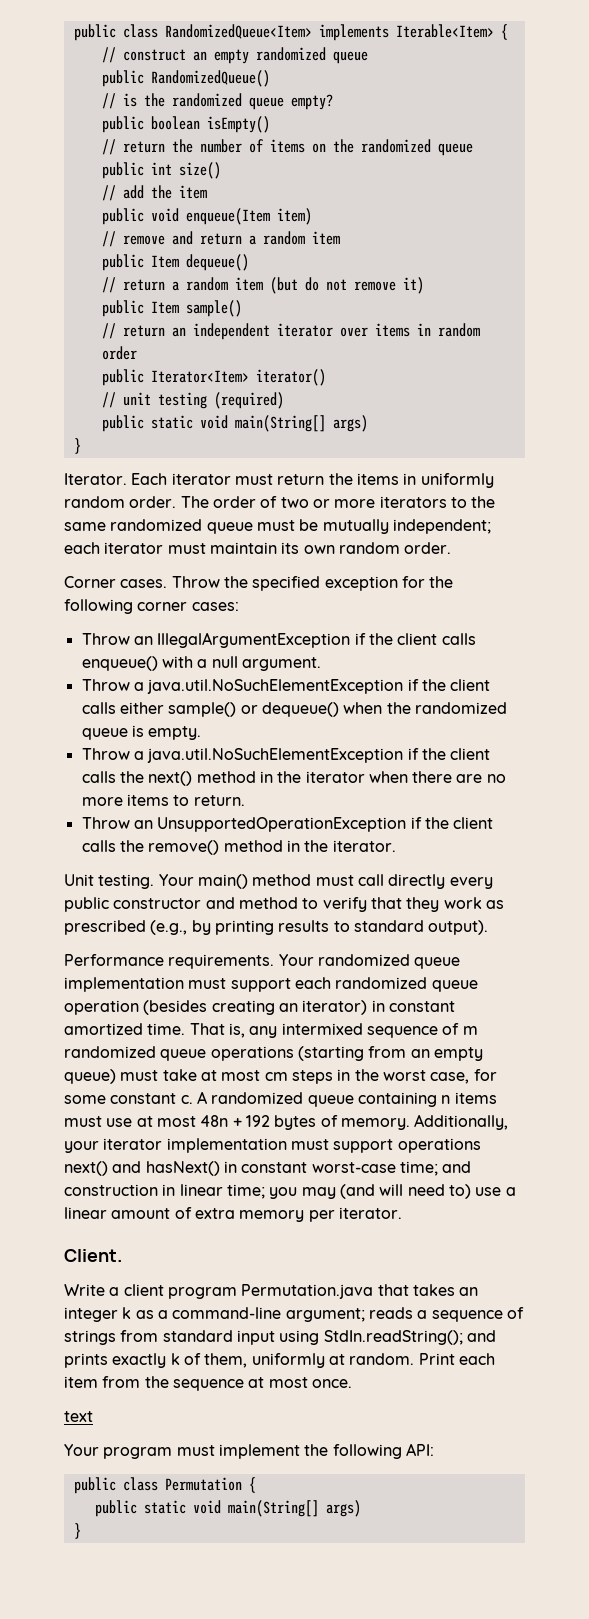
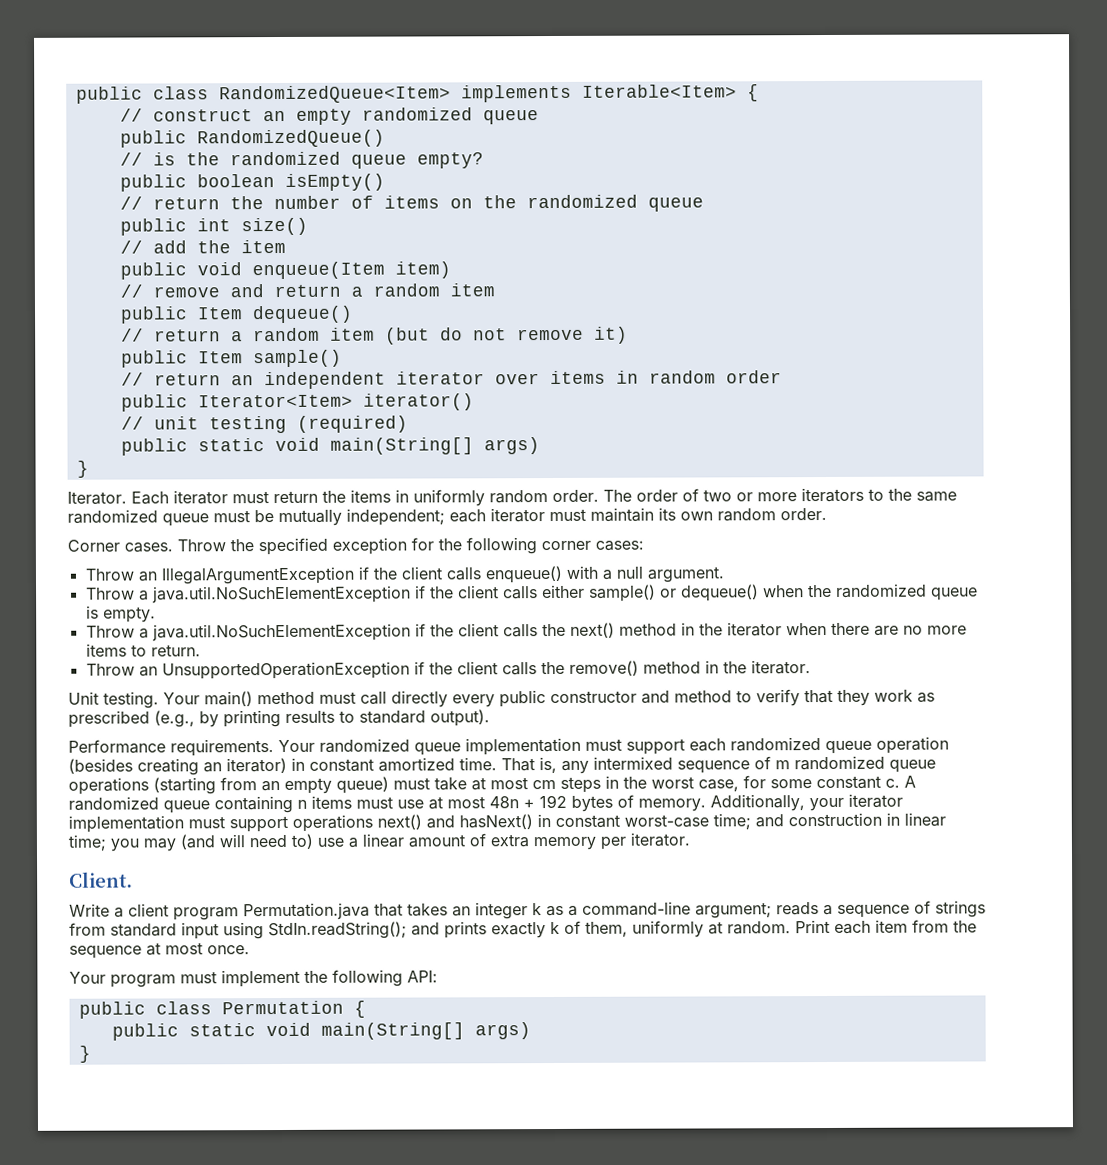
[64,1411,93,1422] // text -> (250, 950) none

